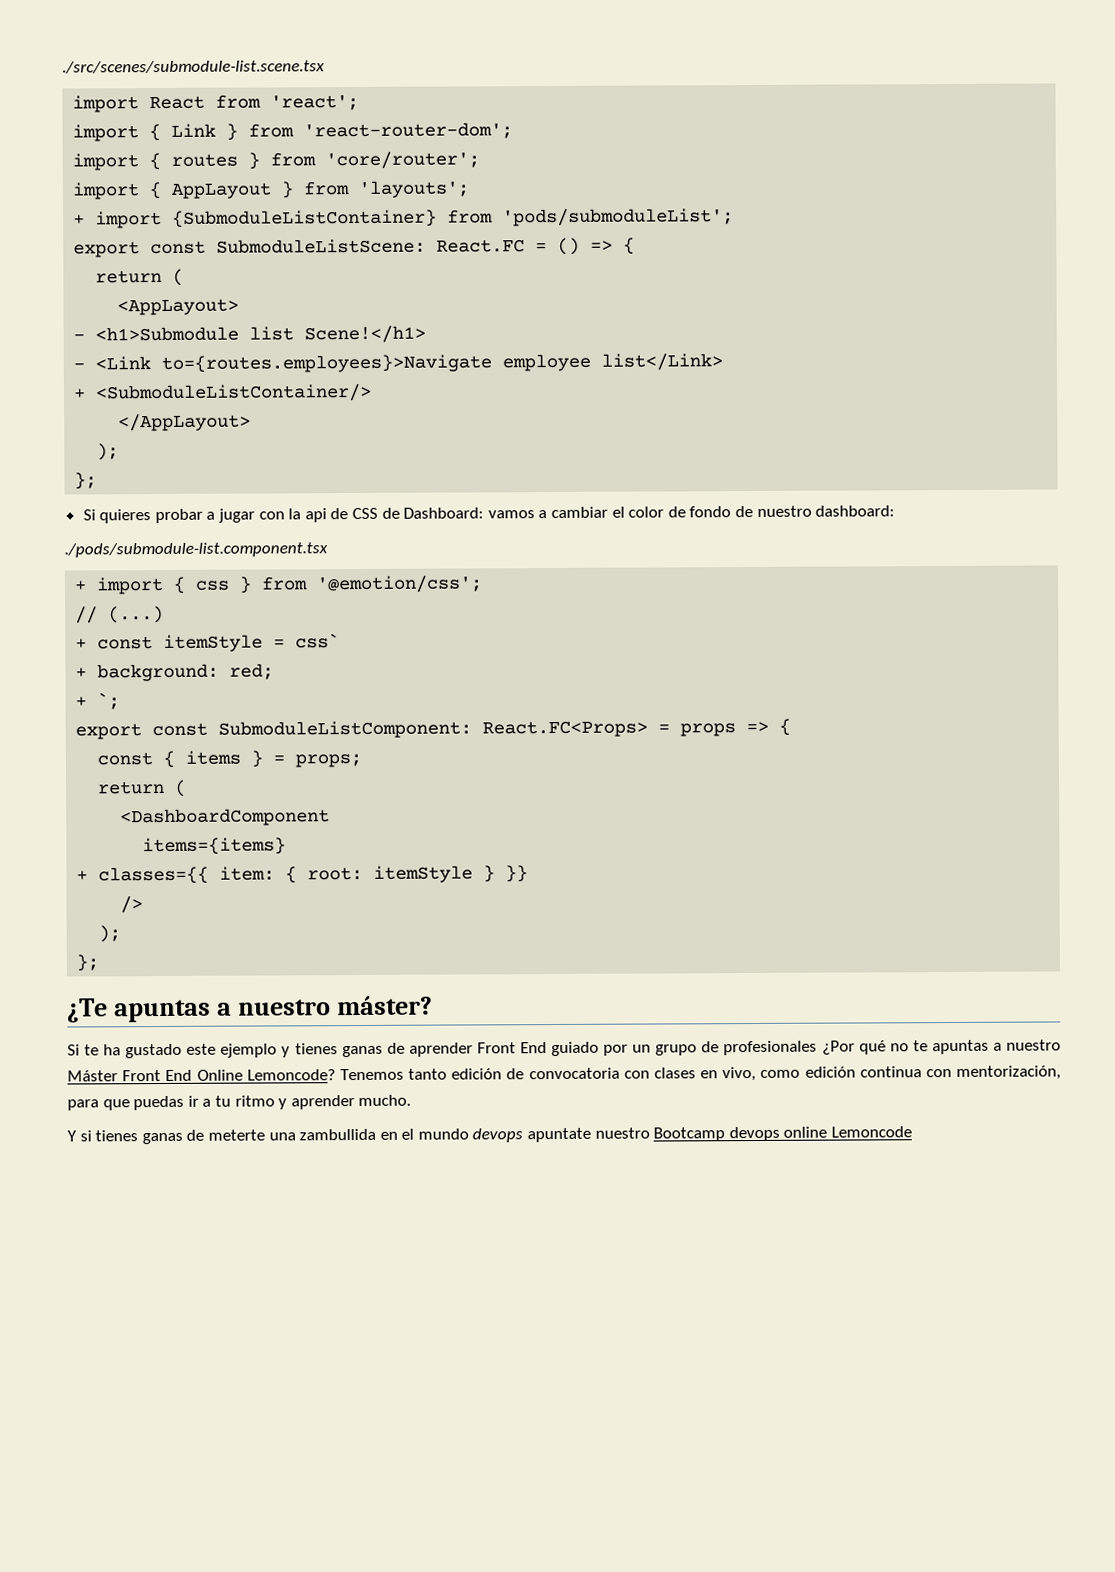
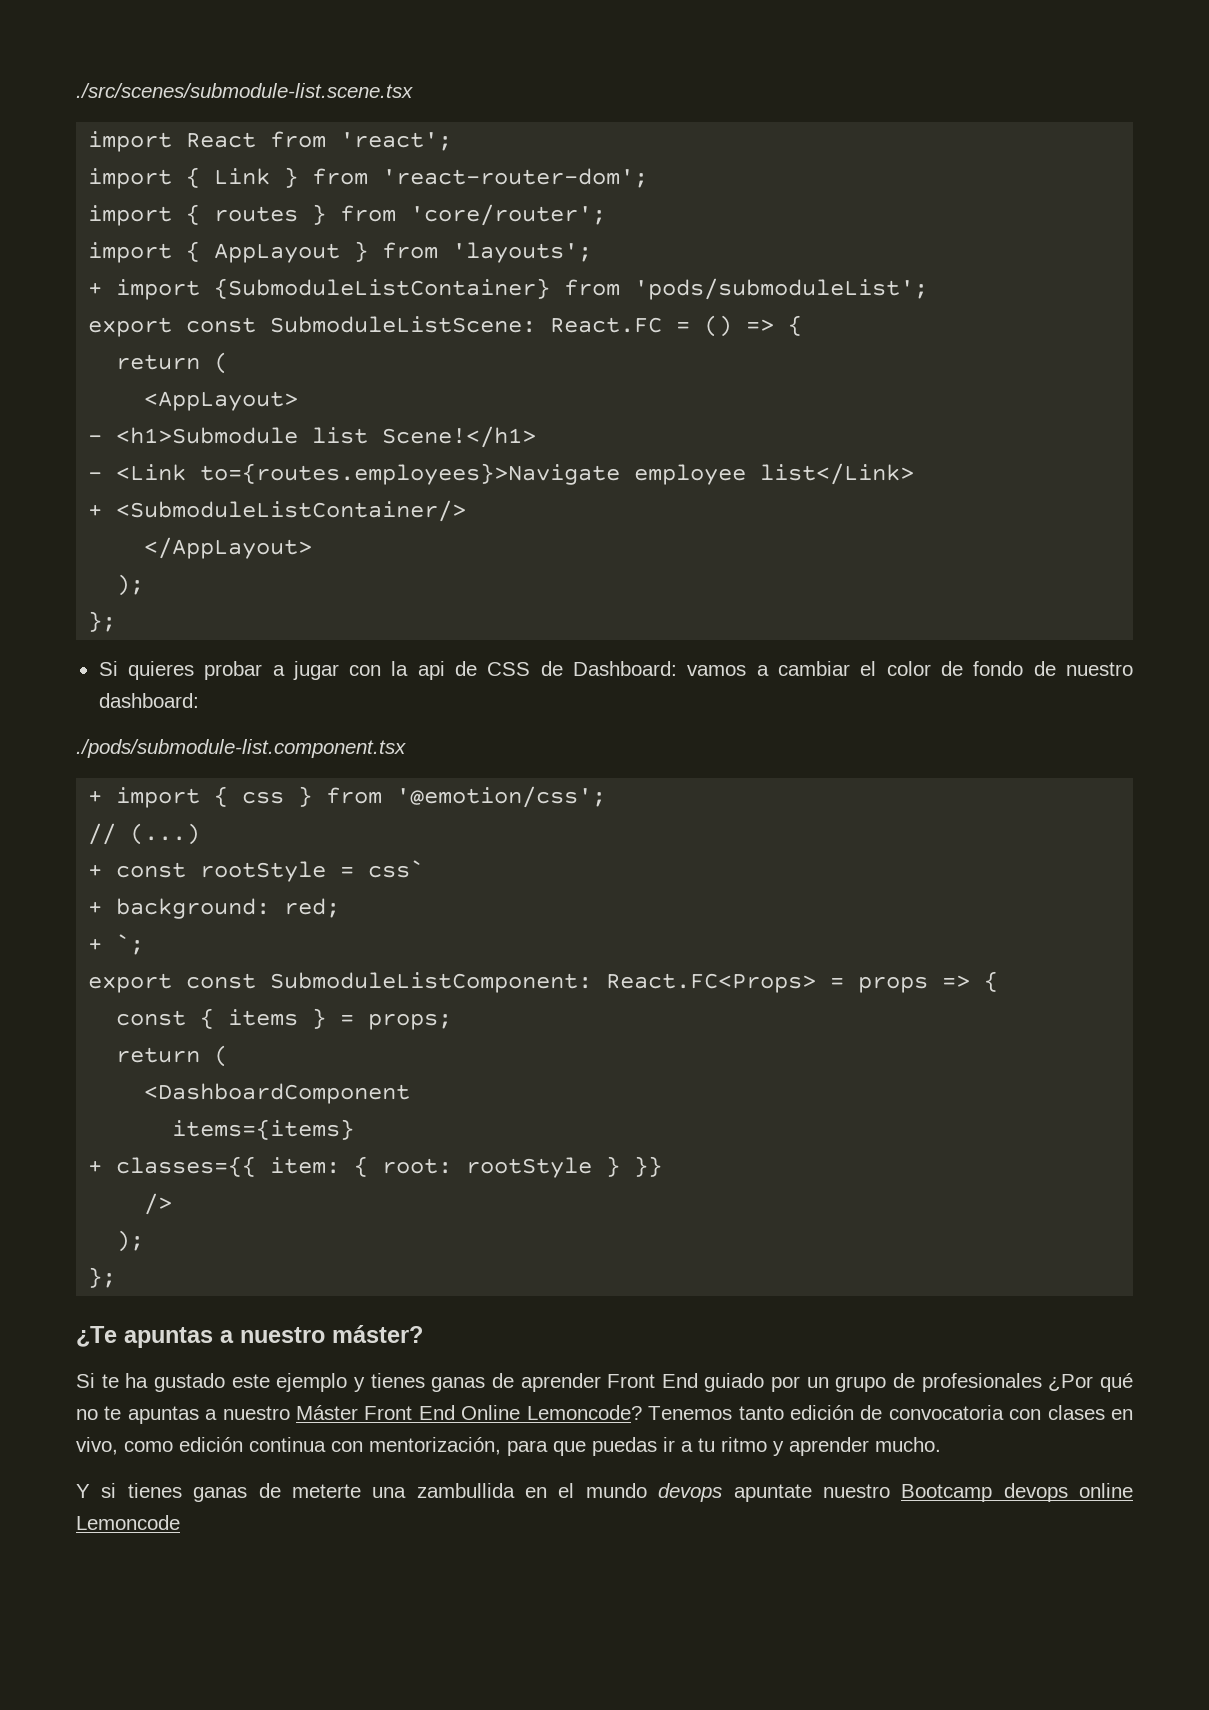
[163,634,264,652] itemStyle -> [200,861,327,882] rootStyle
[373,865,474,883] itemStyle -> [466,1157,593,1178] rootStyle

